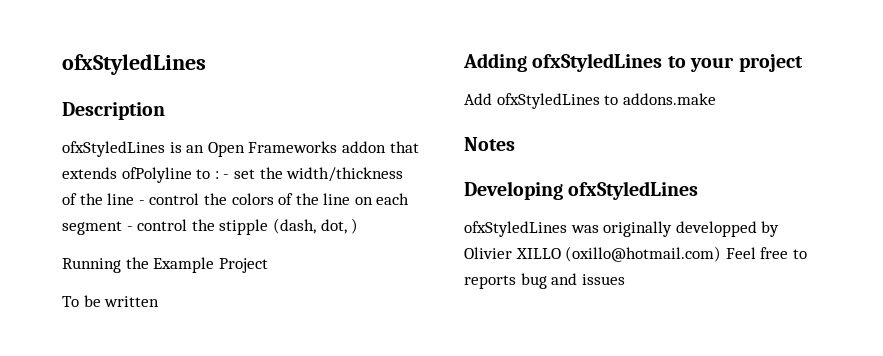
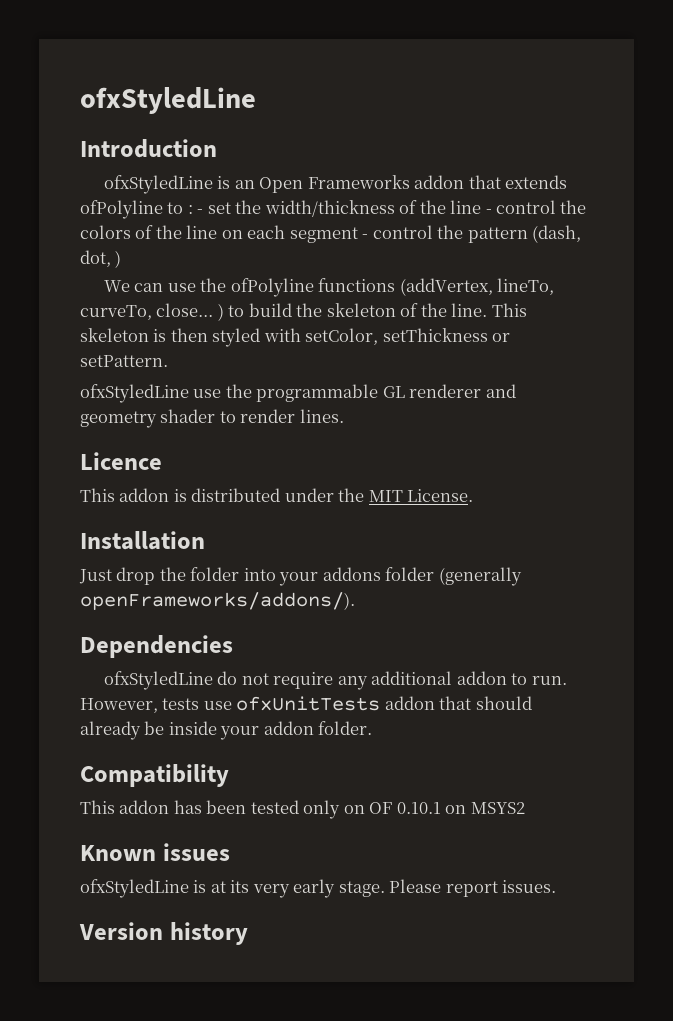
[62,54,206,75] [62,102,165,120] [62,141,165,157] ofxStyledLines // Description // ofxStyledLines -> [80,87,256,114] [80,139,217,158] [103,175,213,194] ofxStyledLine // Introduction // ofxStyledLine
[219,219,269,235] stipple -> [467,227,528,243] pattern
[62,257,268,273] [62,295,160,307] [463,53,803,72] [464,93,716,109] [464,137,515,151] [464,181,699,200] [464,221,780,237] [464,246,807,262] [464,273,625,289] Running the Example Project // To be written // Adding ofxStyledLines to your project // Add ofxStyledLines to addons.make // Notes // Developing ofxStyledLines // ofxStyledLines was originally developped by Olivier XILLO (oxillo@hotmail.com) Feel free to reports bug and issues -> [103,278,555,297] [80,303,527,321] [80,328,511,347] [80,355,168,367] [80,384,516,403] [80,409,344,428] [80,452,162,470] [80,488,474,502] [80,531,205,550] [79,567,522,586] [80,592,355,610] [80,635,233,658] [103,671,567,690] [80,696,532,713] [80,721,373,740] [80,764,229,787] [80,800,525,819] [80,843,230,861] [80,879,557,898] [79,922,248,945] We can use the ofPolyline functions (addVertex, lineTo, curveTo, close... ) to build the skeleton of the line. This skeleton is then styled with setColor, setThickness or setPattern. // ofxStyledLine use the programmable GL renderer and geometry shader to render lines. // Licence // This addon is distributed under the MIT License. // Installation // Just drop the folder into your addons folder (generally openFrameworks/addons/). // Dependencies // ofxStyledLine do not require any additional addon to run. However, tests use ofxUnitTests addon that should already be inside your addon folder. // Compatibility // This addon has been tested only on OF 0.10.1 on MSYS2 // Known issues // ofxStyledLine is at its very early stage. Please report issues. // Version history

